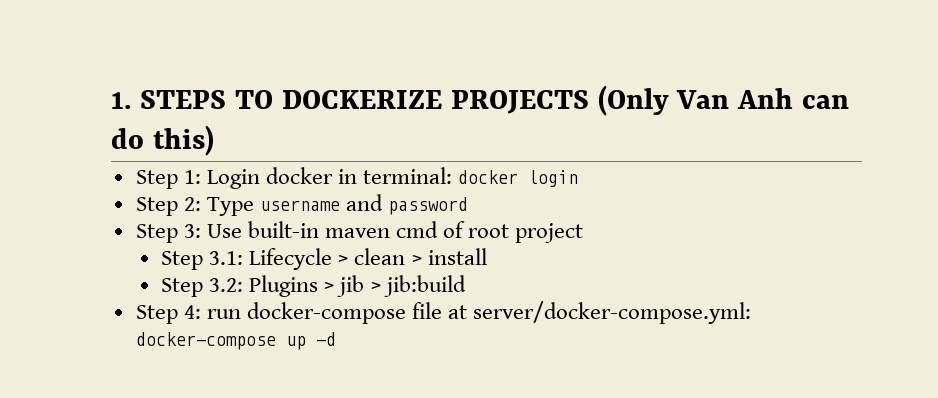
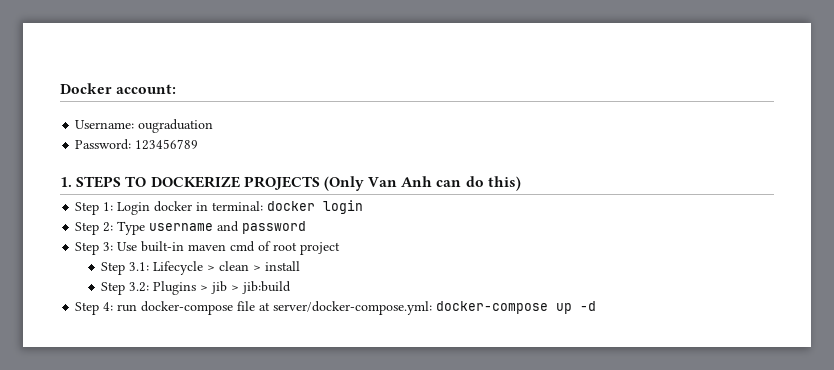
(111, 100) none -> [60,83,177,94] [75,119,214,133] [75,139,199,150] Docker account: // Username: ougraduation // Password: 123456789 //

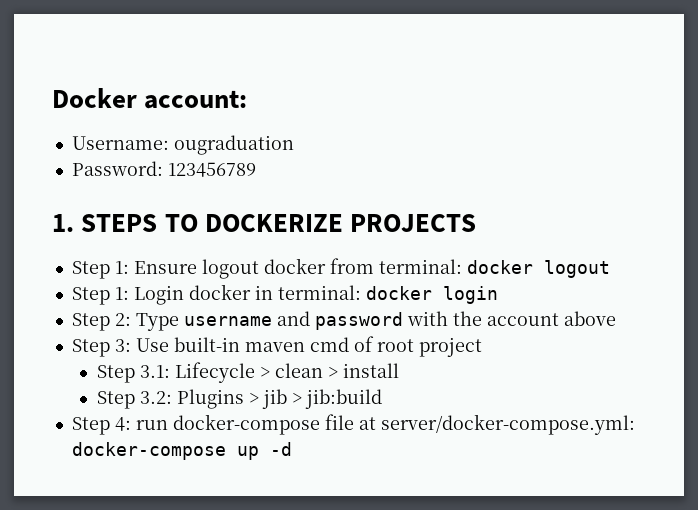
[323,176,521,191] (Only Van Anh can do this) -> [71,258,610,279] // Step 1: Ensure logout docker from terminal: docker logout
(307, 227) none -> [406,311,616,326] with the account above

